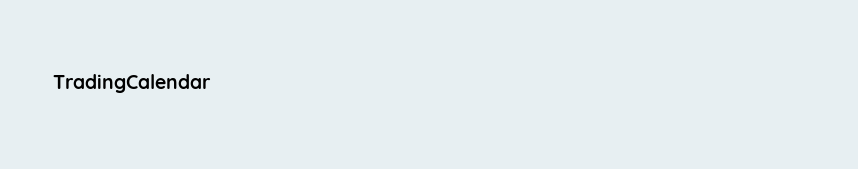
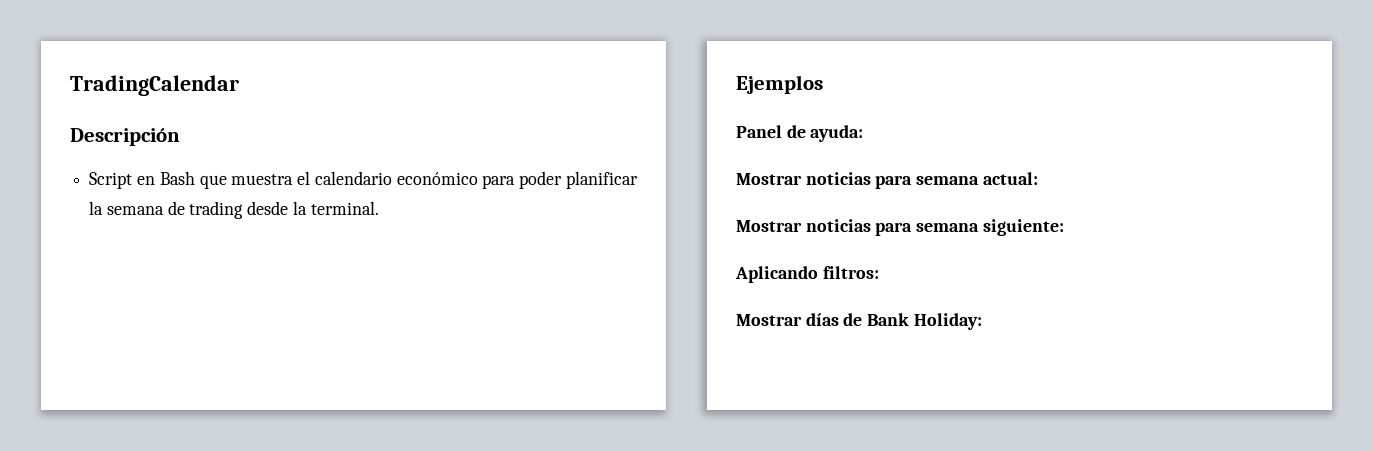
(211, 83) none -> [70,128,180,146] [89,171,638,189] [89,201,379,219] [736,75,823,94] [736,125,864,142] [736,172,1038,189] [736,219,1064,236] [735,266,879,283] [736,313,982,330] // Descripción // Script en Bash que muestra el calendario económico para poder planificar la semana de trading desde la terminal. // Ejemplos // Panel de ayuda: // Mostrar noticias para semana actual: // Mostrar noticias para semana siguiente: // Aplicando filtros: // Mostrar días de Bank Holiday:

